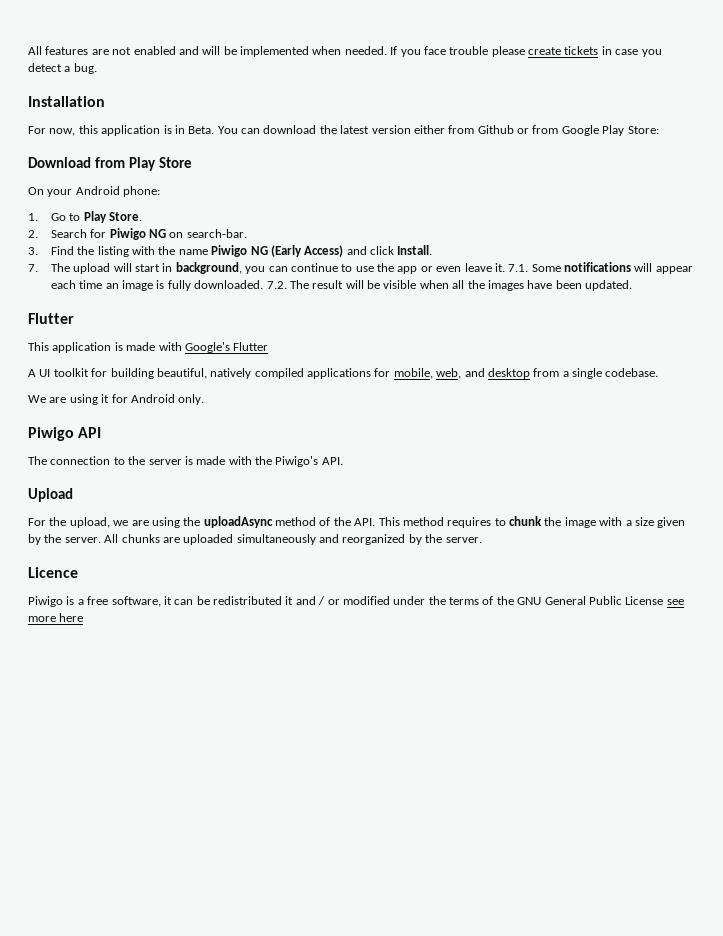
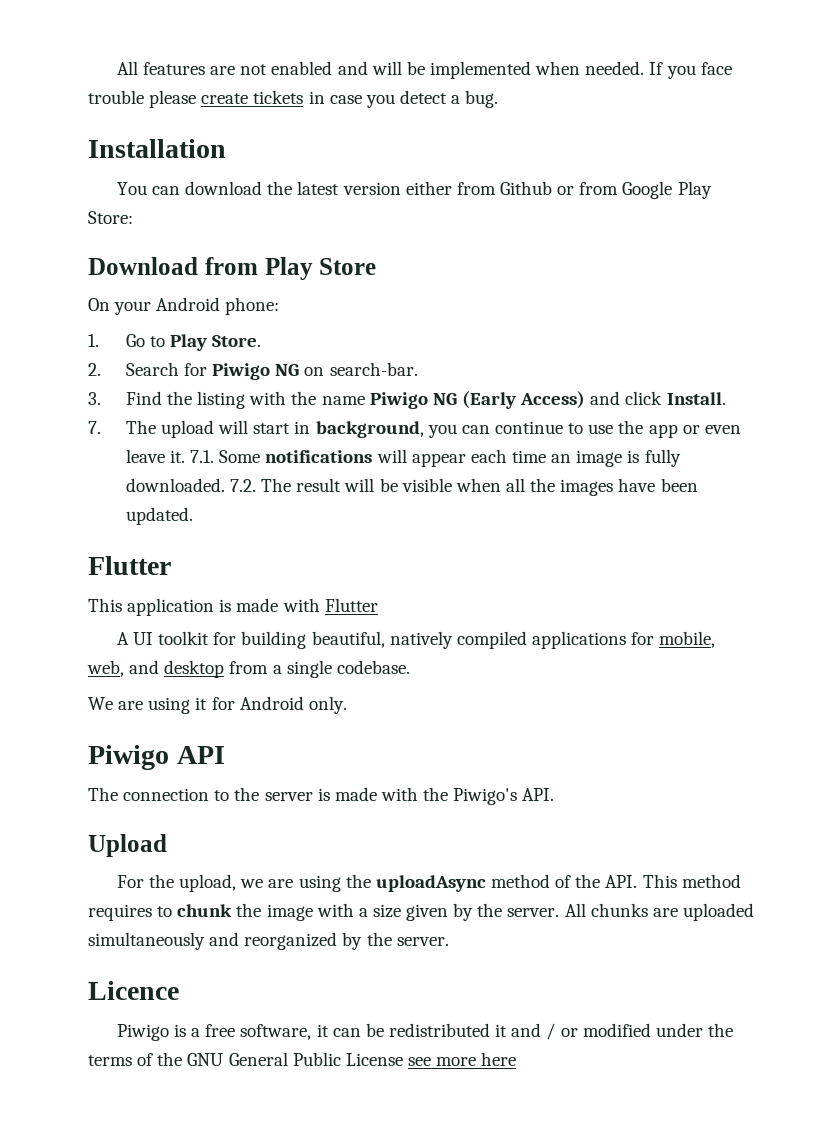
[28,125,215,136] For now, this application is in Beta. -> (226, 148) none
[184,342,230,353] Google's -> (320, 605) none

